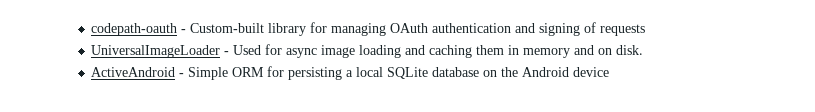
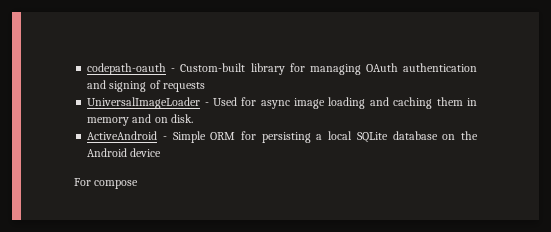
(610, 72) none -> [74,178,139,189] // For compose

